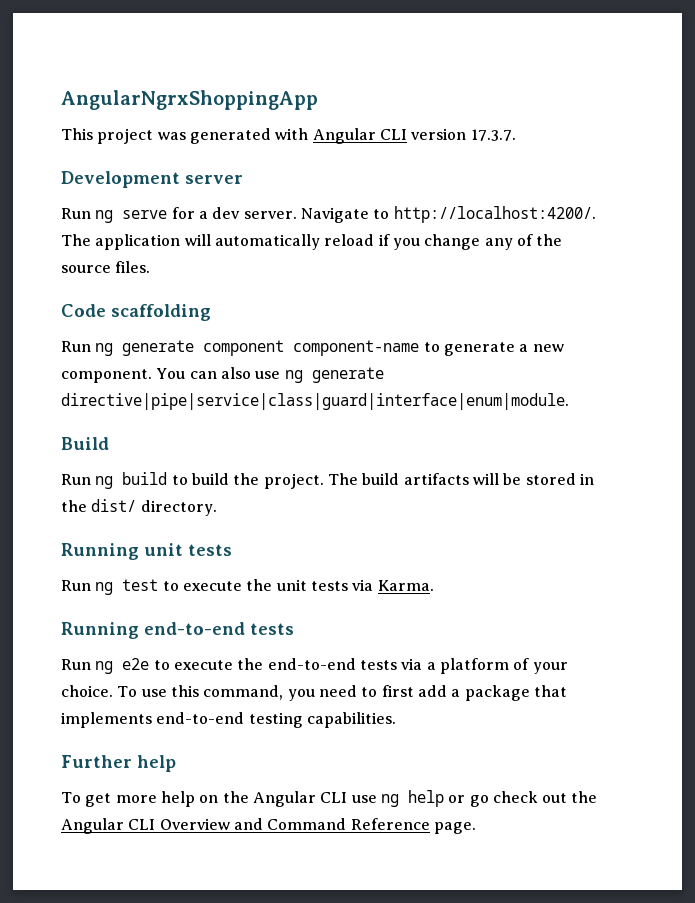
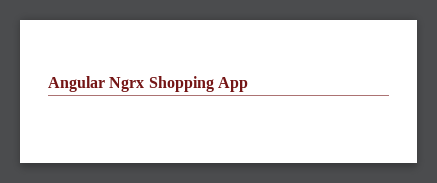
[61,90,318,110] [61,128,516,144] [61,171,243,188] [61,206,596,223] [61,234,563,250] [61,261,151,273] [61,304,211,321] [61,340,564,356] [61,367,384,383] [61,393,569,410] [61,437,109,450] [61,472,594,489] [61,499,217,516] [61,543,232,560] [61,579,434,595] [61,622,294,639] [61,658,568,674] [61,685,567,701] [61,712,396,728] [61,755,176,772] [61,790,598,807] [61,818,476,834] AngularNgrxShoppingApp // This project was generated with Angular CLI version 17.3.7. // Development server // Run ng serve for a dev server. Navigate to http://localhost:4200/. The application will automatically reload if you change any of the source files. // Code scaffolding // Run ng generate component component-name to generate a new component. You can also use ng generate directive|pipe|service|class|guard|interface|enum|module. // Build // Run ng build to build the project. The build artifacts will be stored in the dist/ directory. // Running unit tests // Run ng test to execute the unit tests via Karma. // Running end-to-end tests // Run ng e2e to execute the end-to-end tests via a platform of your choice. To use this command, you need to first add a package that implements end-to-end testing capabilities. // Further help // To get more help on the Angular CLI use ng help or go check out the Angular CLI Overview and Command Reference page. -> [48,76,248,92] Angular Ngrx Shopping App

